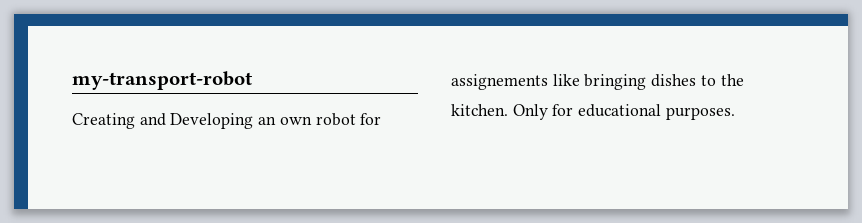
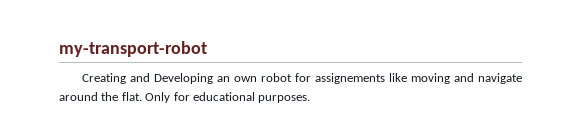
[584,74,744,90] [451,104,508,116] bringing dishes to the kitchen. -> [410,73,523,84] [59,92,142,101] moving and navigate around the flat.

